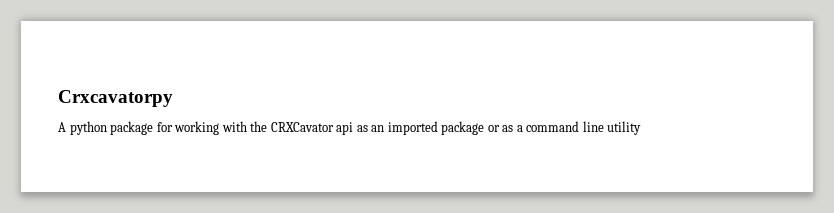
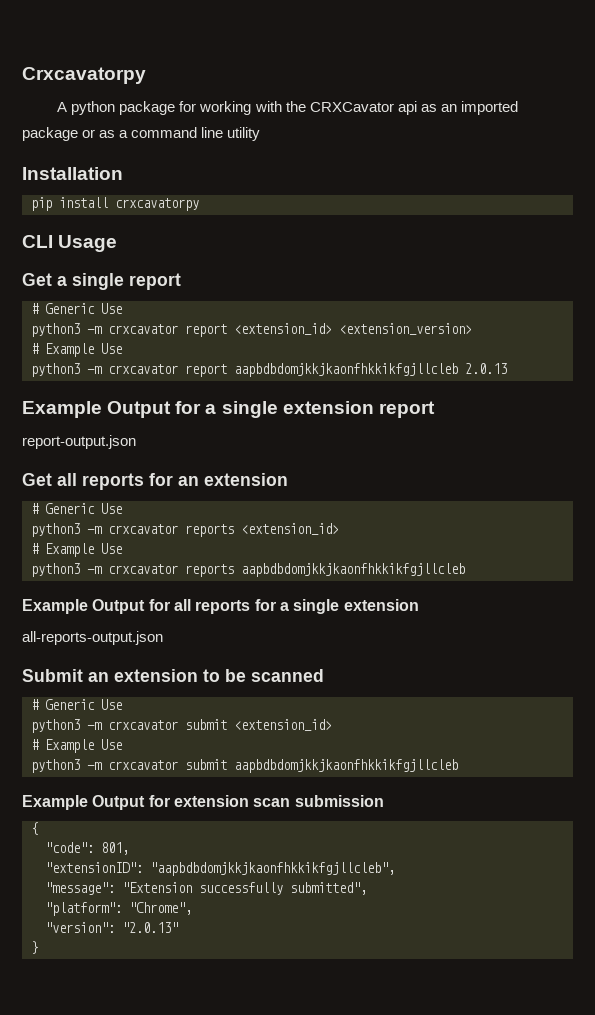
(642, 128) none -> [22,167,123,180] [31,197,199,211] [22,235,118,252] [22,273,181,290] [31,303,122,314] [31,323,472,337] [31,343,122,357] [31,363,507,377] [22,401,435,418] [22,435,136,449] [22,473,288,490] [31,503,122,514] [31,523,339,537] [31,543,122,557] [31,563,465,577] [22,599,419,614] [22,631,163,645] [22,669,324,682] [31,699,122,710] [31,719,332,733] [31,739,122,753] [31,759,458,773] [22,795,384,810] [31,822,38,835] [45,842,129,855] [45,862,395,876] [45,882,367,895] [45,902,192,916] [45,922,178,933] [31,941,38,954] // Installation // pip install crxcavatorpy // CLI Usage // Get a single report // # Generic Use // python3 -m crxcavator report <extension_id> <extension_version> // # Example Use // python3 -m crxcavator report aapbdbdomjkkjkaonfhkkikfgjllcleb 2.0.13 // Example Output for a single extension report // report-output.json // Get all reports for an extension // # Generic Use // python3 -m crxcavator reports <extension_id> // # Example Use // python3 -m crxcavator reports aapbdbdomjkkjkaonfhkkikfgjllcleb // Example Output for all reports for a single extension // all-reports-output.json // Submit an extension to be scanned // # Generic Use // python3 -m crxcavator submit <extension_id> // # Example Use // python3 -m crxcavator submit aapbdbdomjkkjkaonfhkkikfgjllcleb // Example Output for extension scan submission // { // "code": 801, // "extensionID": "aapbdbdomjkkjkaonfhkkikfgjllcleb", // "message": "Extension successfully submitted", // "platform": "Chrome", // "version": "2.0.13" // }

